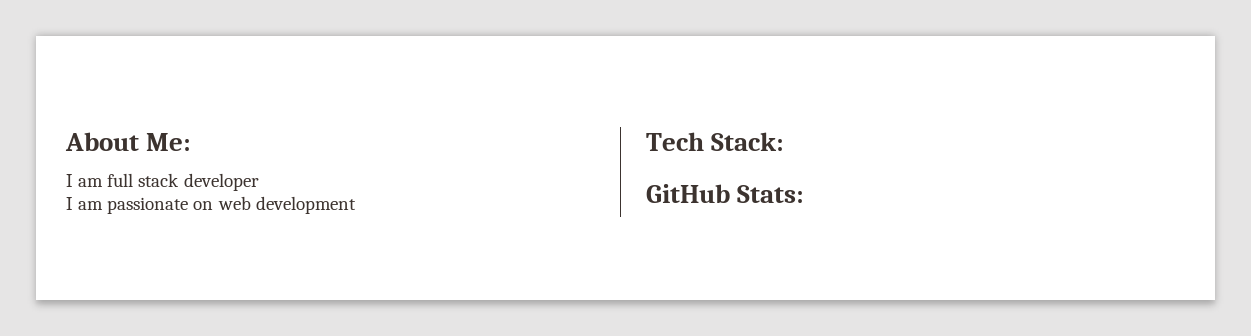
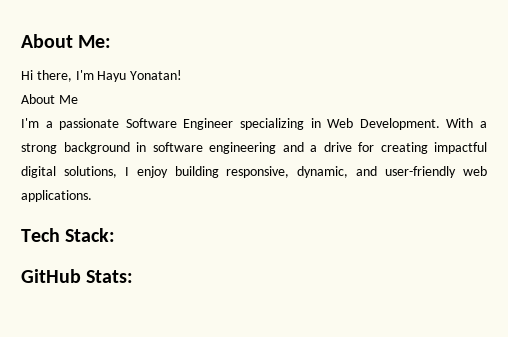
[66,173,259,191] [66,196,356,214] I am full stack developer // I am passionate on web development -> [21,70,183,82] [21,94,78,104] [21,118,488,130] [21,142,487,154] [21,166,488,178] [21,190,92,202] Hi there, I'm Hayu Yonatan! // About Me // I'm a passionate Software Engineer specializing in Web Development. With a strong background in software engineering and a drive for creating impactful digital solutions, I enjoy building responsive, dynamic, and user-friendly web applications.

